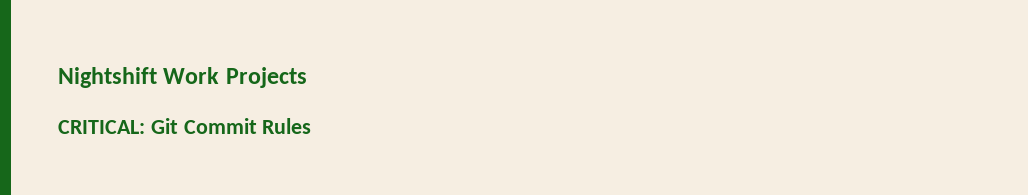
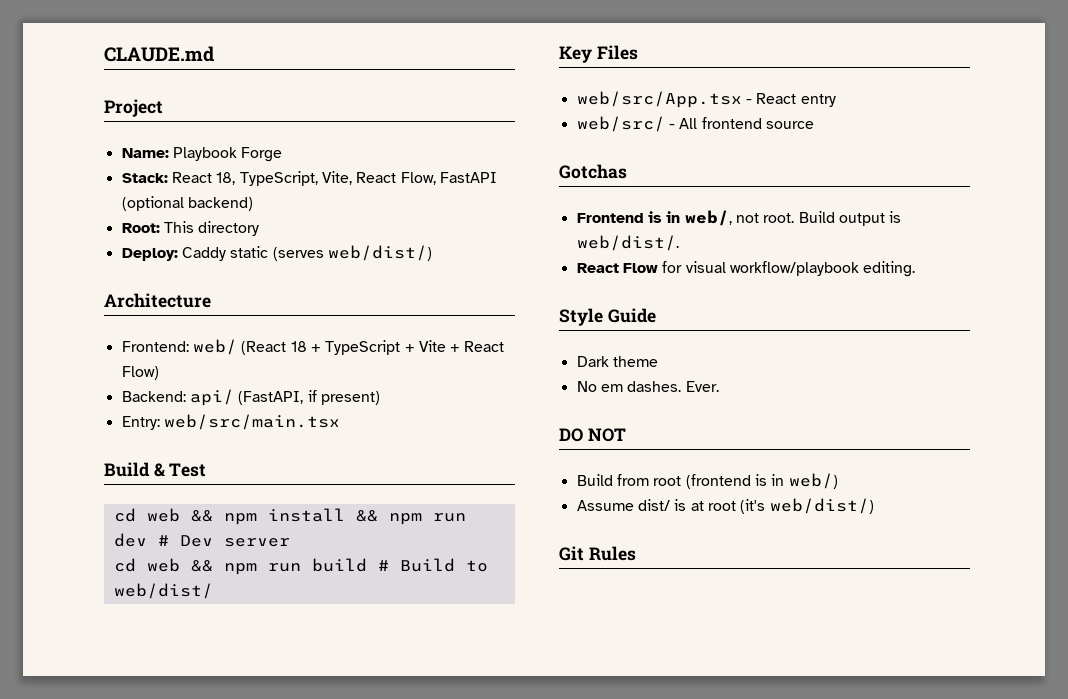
[58,67,307,88] [58,118,257,134] Nightshift Work Projects // CRITICAL: Git Commit -> [104,46,214,62] [104,99,163,117] [121,147,283,162] [121,171,497,186] [121,196,253,211] [121,221,260,236] [121,245,432,261] [104,293,211,308] [121,339,505,355] [121,366,159,380] [121,389,380,406] [121,414,340,430] [104,462,207,477] [113,508,466,525] [113,533,290,547] [113,558,488,575] [113,583,213,599] [559,45,638,63] [576,91,836,108] [576,116,814,132] [559,164,627,179] [576,210,902,226] [576,235,679,251] [576,261,916,277] [559,308,656,326] [576,356,658,367] [576,381,719,392] [559,428,626,442] [576,473,838,489] [576,498,874,514] [559,546,584,561] CLAUDE.md // Project // Name: Playbook Forge // Stack: React 18, TypeScript, Vite, React Flow, FastAPI (optional backend) // Root: This directory // Deploy: Caddy static (serves web/dist/) // Architecture // Frontend: web/ (React 18 + TypeScript + Vite + React Flow) // Backend: api/ (FastAPI, if present) // Entry: web/src/main.tsx // Build & Test // cd web && npm install && npm run dev # Dev server // cd web && npm run build # Build to web/dist/ // Key Files // web/src/App.tsx - React entry // web/src/ - All frontend source // Gotchas // Frontend is in web/, not root. Build output is web/dist/. // React Flow for visual workflow/playbook editing. // Style Guide // Dark theme // No em dashes. Ever. // DO NOT // Build from root (frontend is in web/) // Assume dist/ is at root (it's web/dist/) // Git

